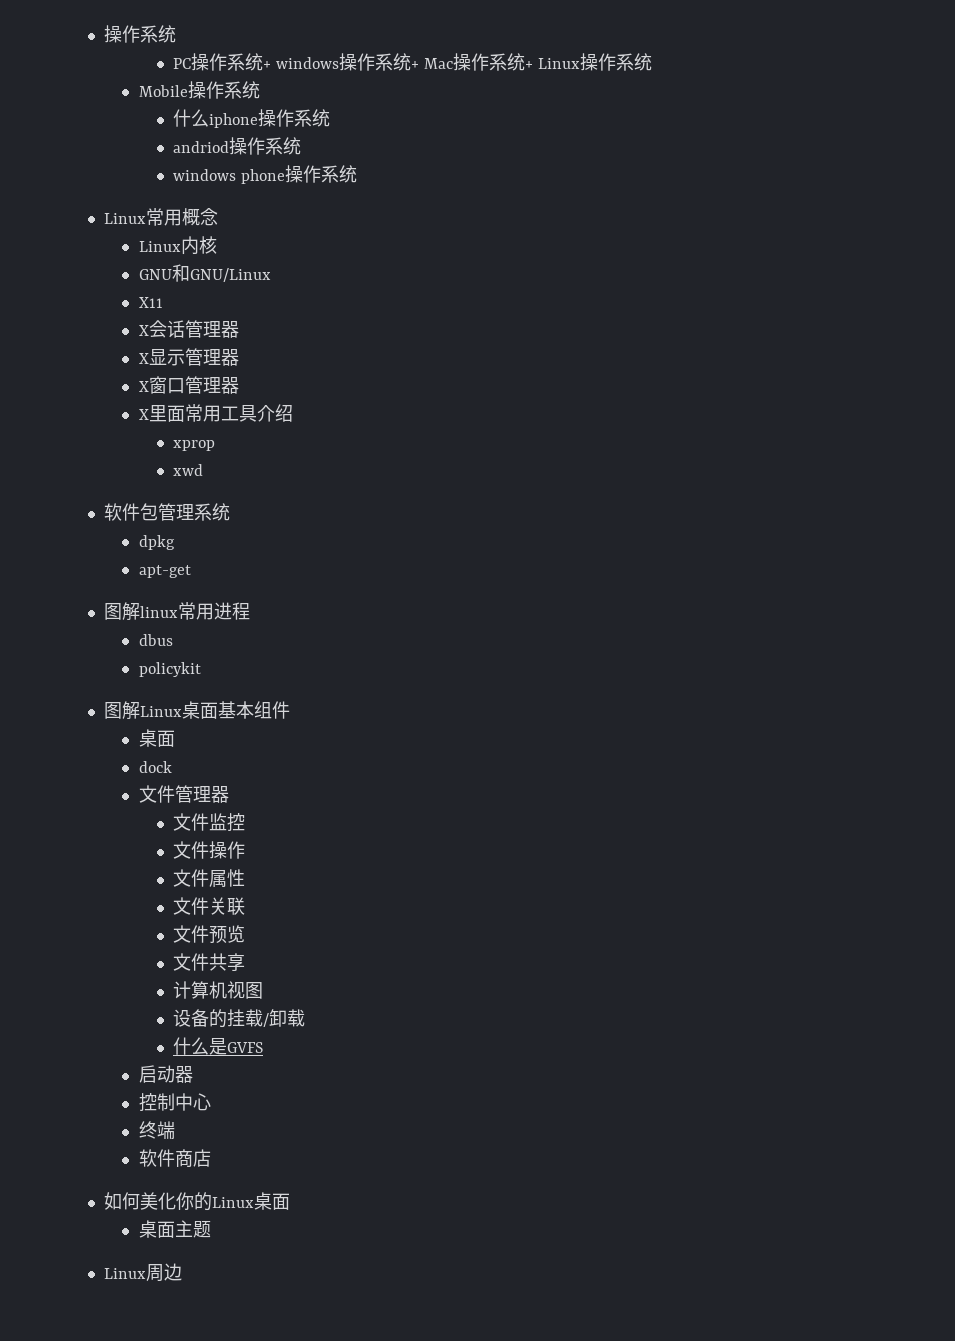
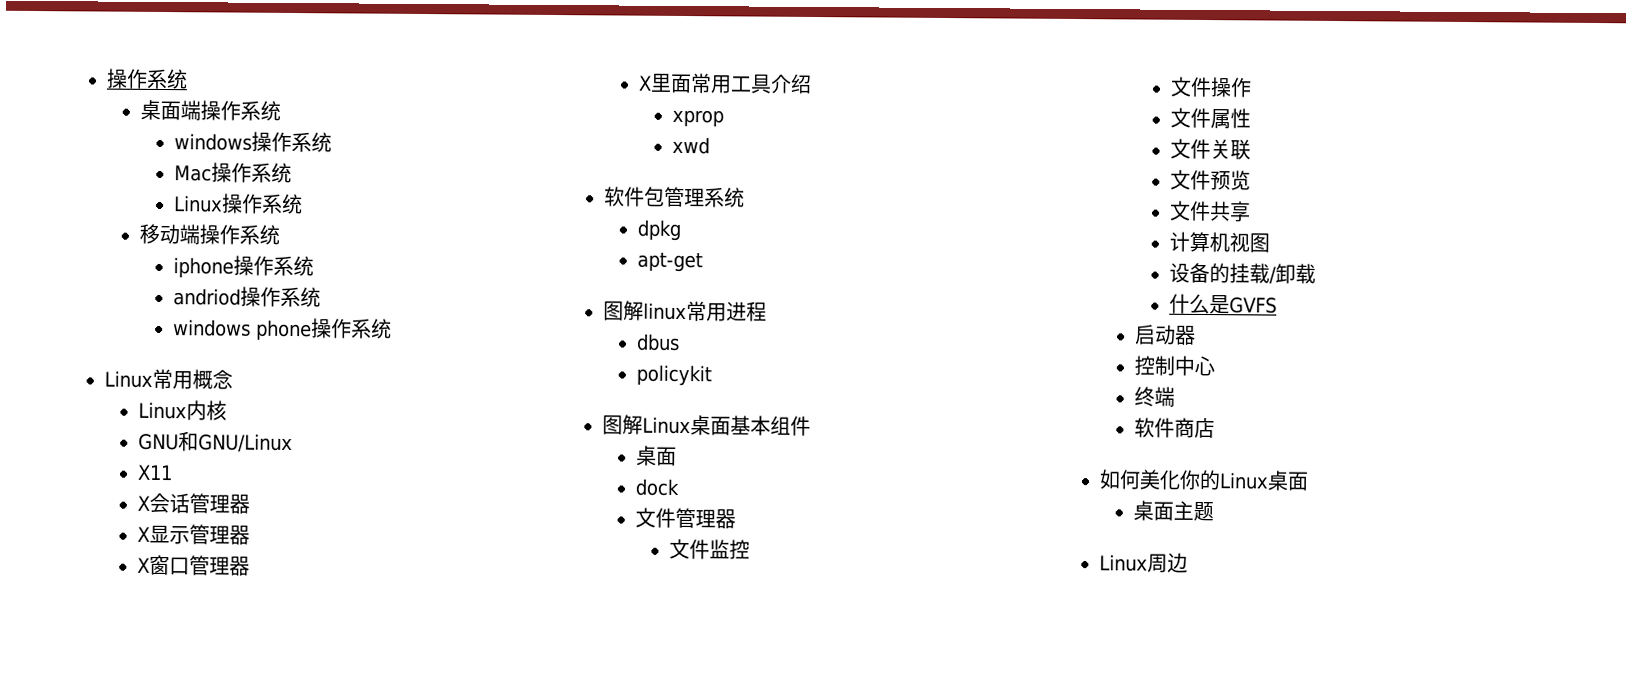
[103,25,176,43] [173,53,272,71] 操作系统 // PC操作系统+ -> [106,68,188,90] [139,99,281,121] 操作系统 // 桌面端操作系统 //
[411,61,420,69] + -> (332, 142) //
[525,61,534,69] + -> (292, 172) //
[138,81,260,99] [173,109,210,127] Mobile操作系统 // 什么 -> [138,223,280,245] 移动端操作系统 //

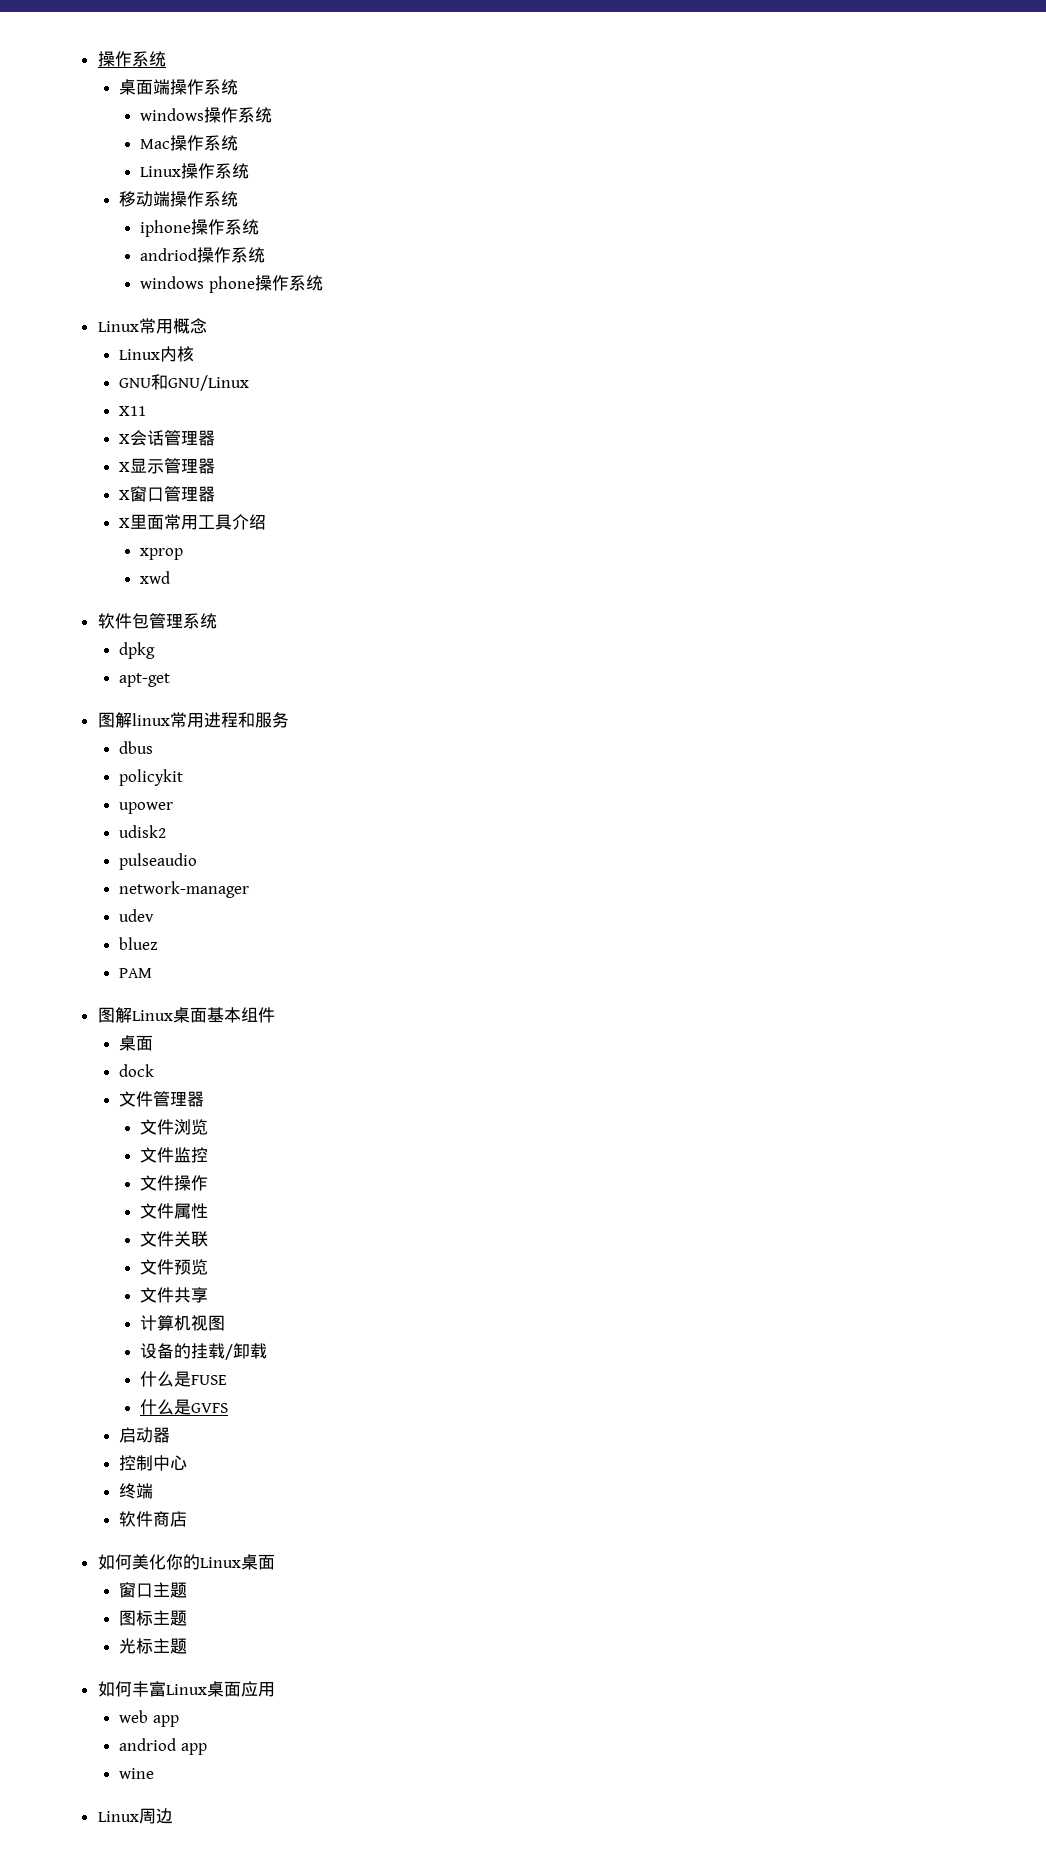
(767, 311) none -> [237,712,289,728] 和服务
(712, 375) none -> [118,802,173,814] [118,825,166,838] [118,853,197,870] [118,881,249,898] [118,909,154,922] [118,937,158,950] [118,968,152,978] // upower // udisk2 // pulseaudio // network-manager // udev // bluez // PAM
(736, 519) none -> [140,1119,209,1135] // 文件浏览
(1316, 273) none -> [140,1371,228,1387] // 什么是FUSE
[1132,500,1214,522] 桌面主题 -> [118,1582,187,1598] [118,1610,187,1626] [118,1638,187,1654] [97,1681,275,1697] [118,1710,179,1727] [118,1738,207,1755] [118,1768,154,1779] 窗口主题 // 图标主题 // 光标主题 // 如何丰富Linux桌面应用 // web app // andriod app // wine

